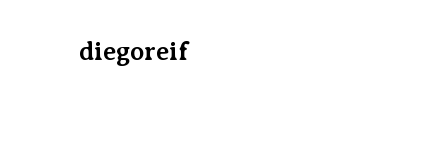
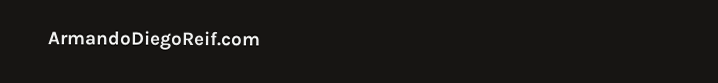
[79,41,190,66] diegoreif -> [47,30,261,51] ArmandoDiegoReif.com

